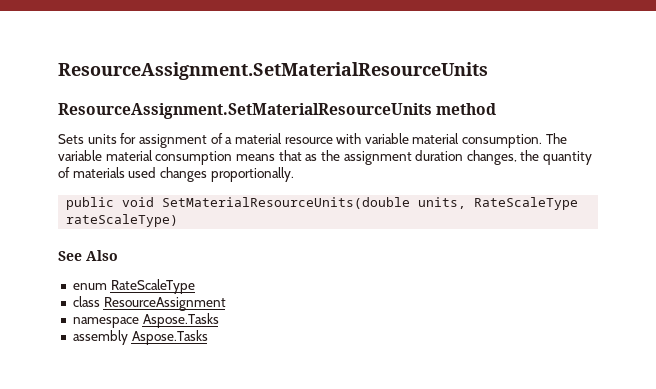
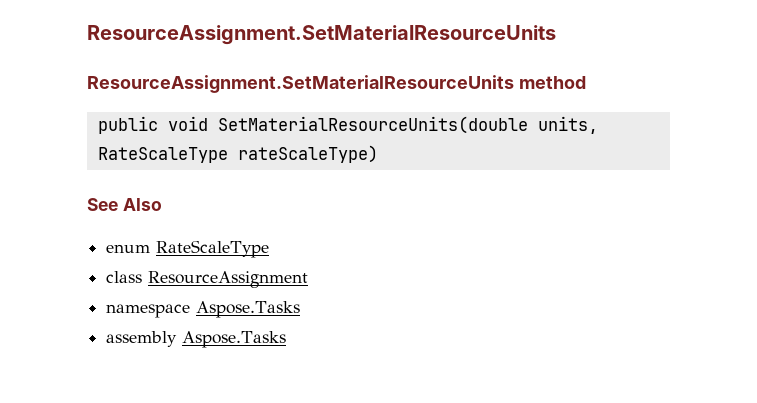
[58,133,567,148] [58,150,593,165] [58,167,294,182] // Sets units for assignment of a material resource with variable material consumption. The variable material consumption means that as the assignment duration changes, the quantity of materials used changes proportionally. -> (586, 82) none

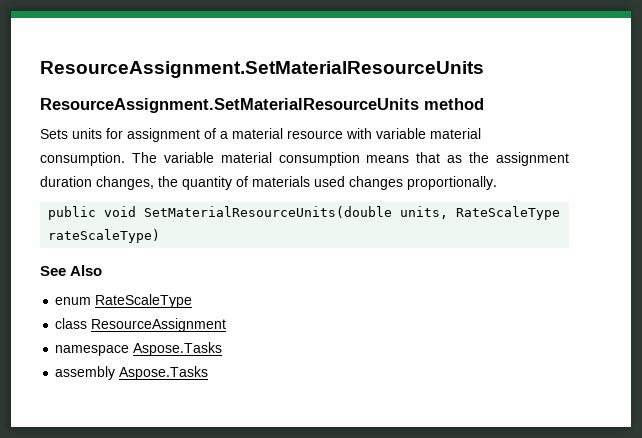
(586, 82) none -> [40,128,481,142] [40,152,570,166] [40,176,497,190] // Sets units for assignment of a material resource with variable material consumption. The variable material consumption means that as the assignment duration changes, the quantity of materials used changes proportionally.

